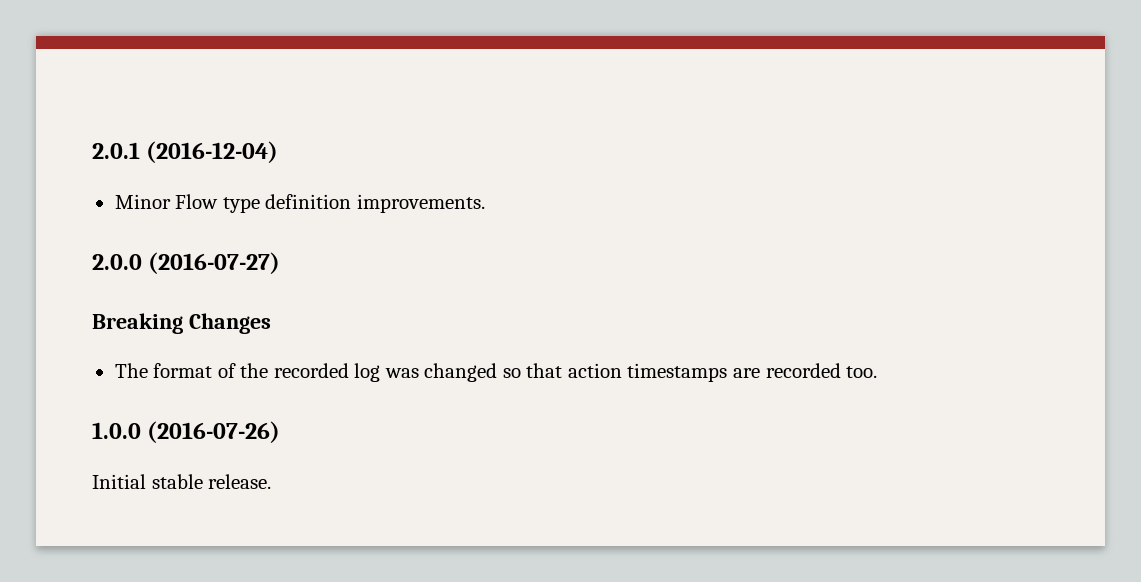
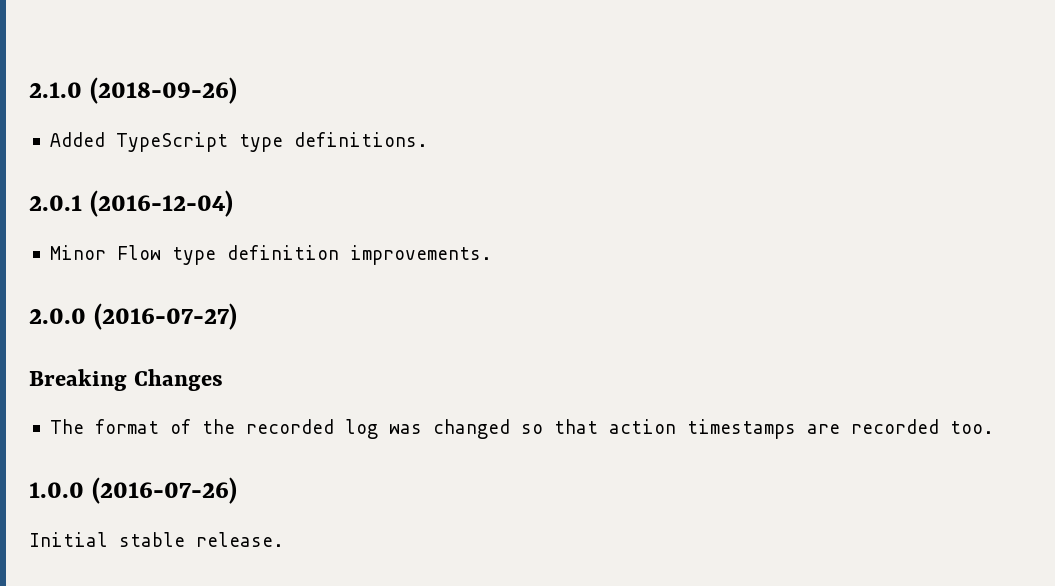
(92, 150) none -> [29,77,237,104] [49,132,428,152] 2.1.0 (2018-09-26) // Added TypeScript type definitions. //

